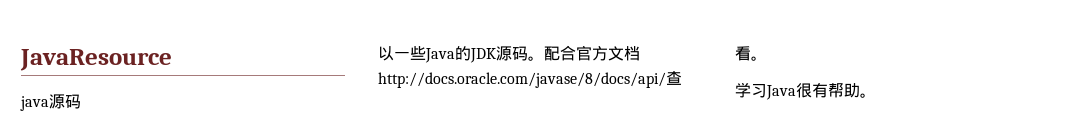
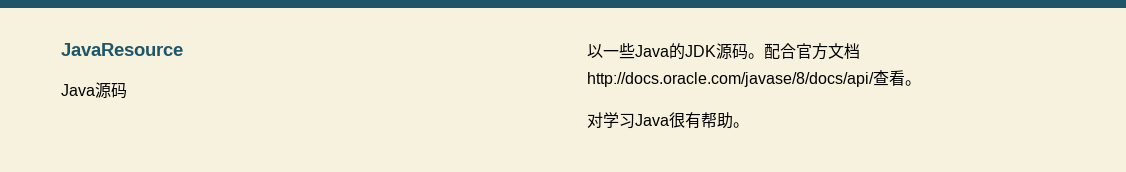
[20,96,49,111] java -> [61,84,95,96] Java
(767, 58) none -> [587,112,603,128] 对

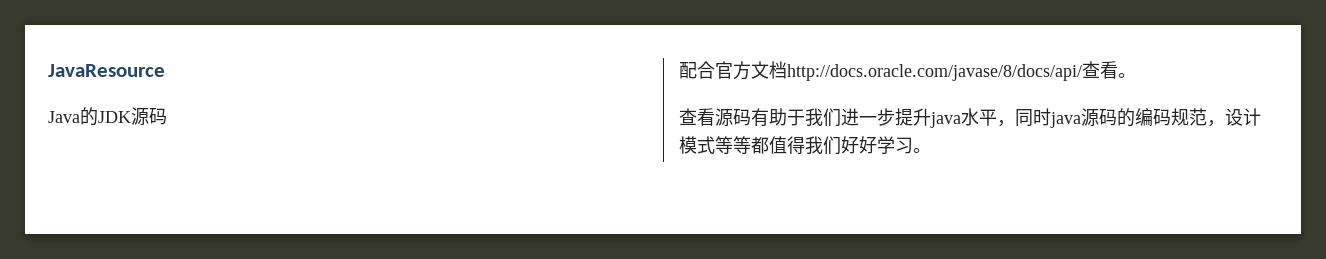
[95,82,127,99] [587,43,669,59] 源码 // 以一些Java -> (80, 117) none
[748,53,764,59] 。 -> (167, 116) //
[587,112,733,129] 对学习Java很有帮助 -> [679,108,1261,128] [679,136,913,155] 查看源码有助于我们进一步提升java水平，同时java源码的编码规范，设计模式等等都值得我们好好学习

